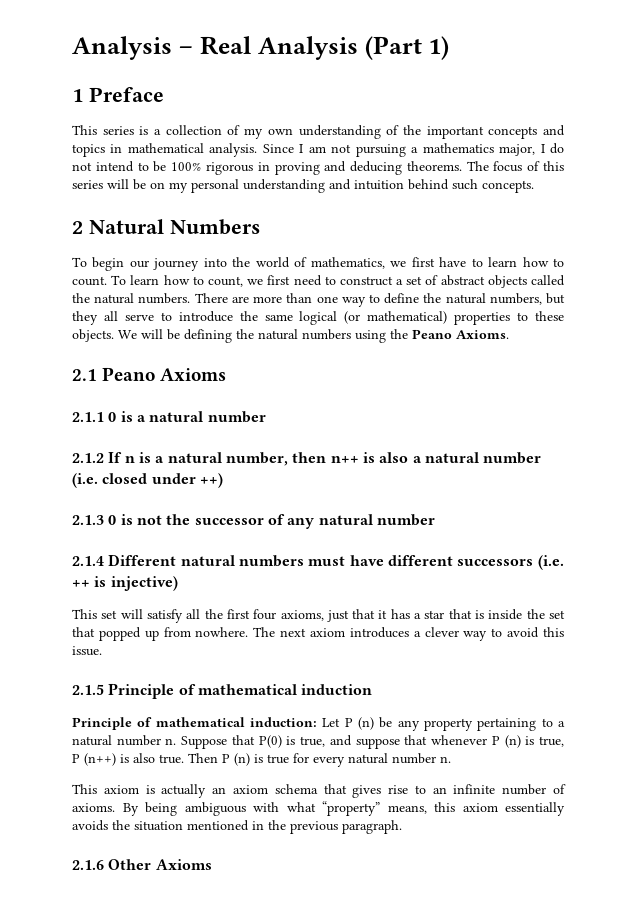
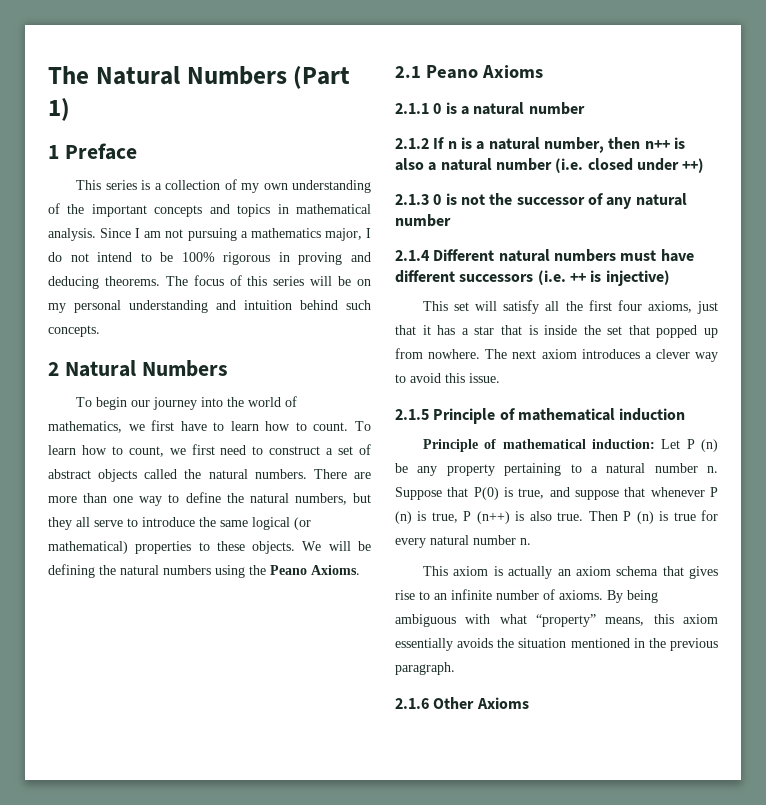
[72,36,358,60] Analysis – Real Analysis -> [48,66,287,85] The Natural Numbers

